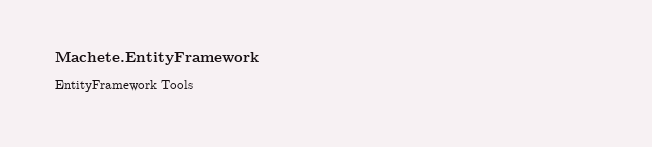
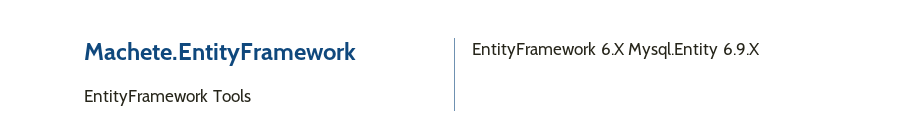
(193, 84) none -> [472,42,760,59] // EntityFramework 6.X Mysql.Entity 6.9.X

